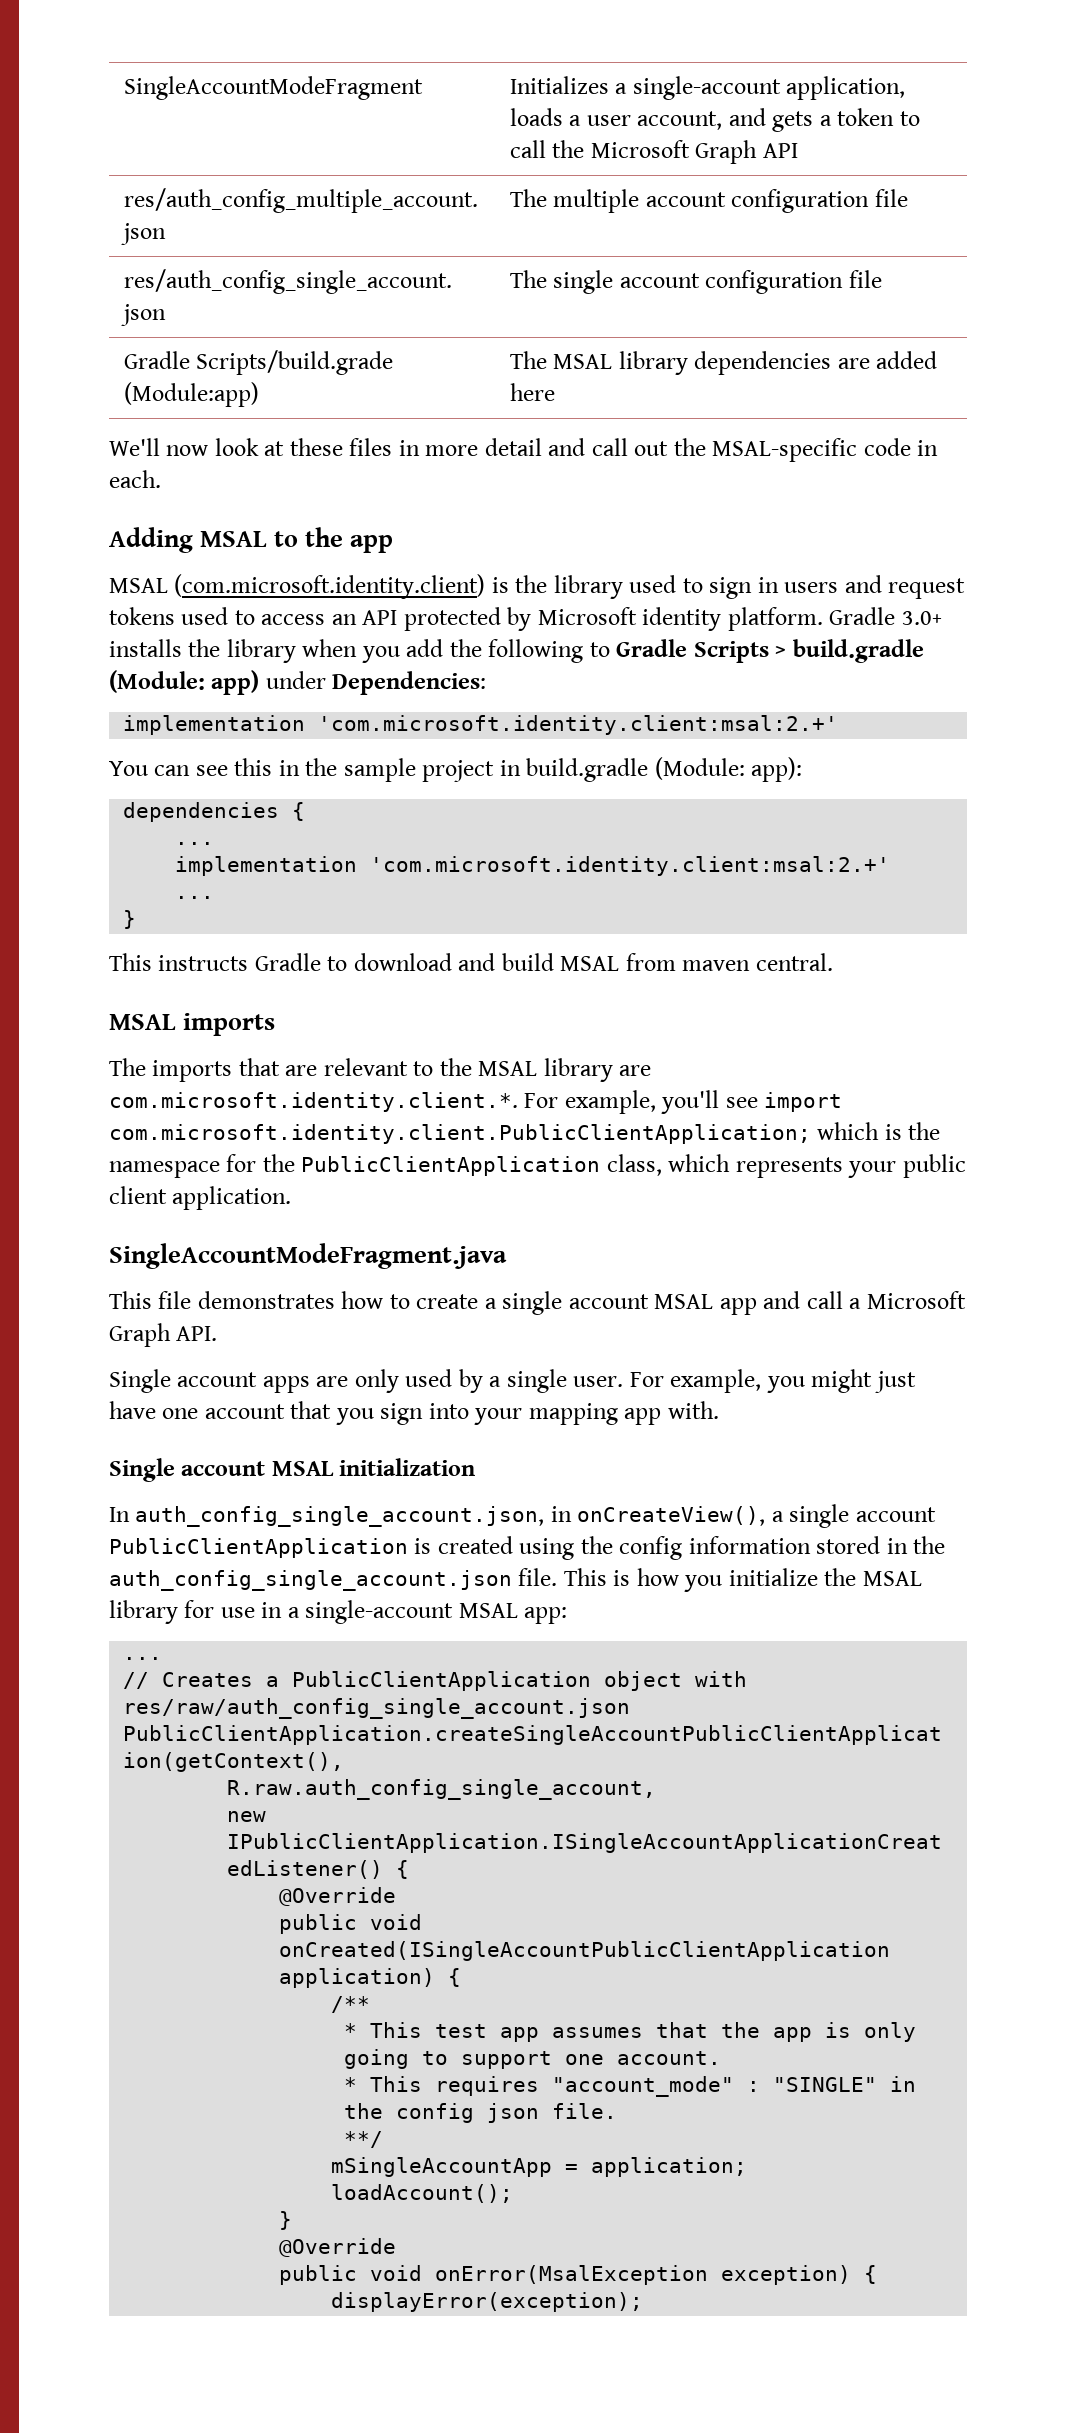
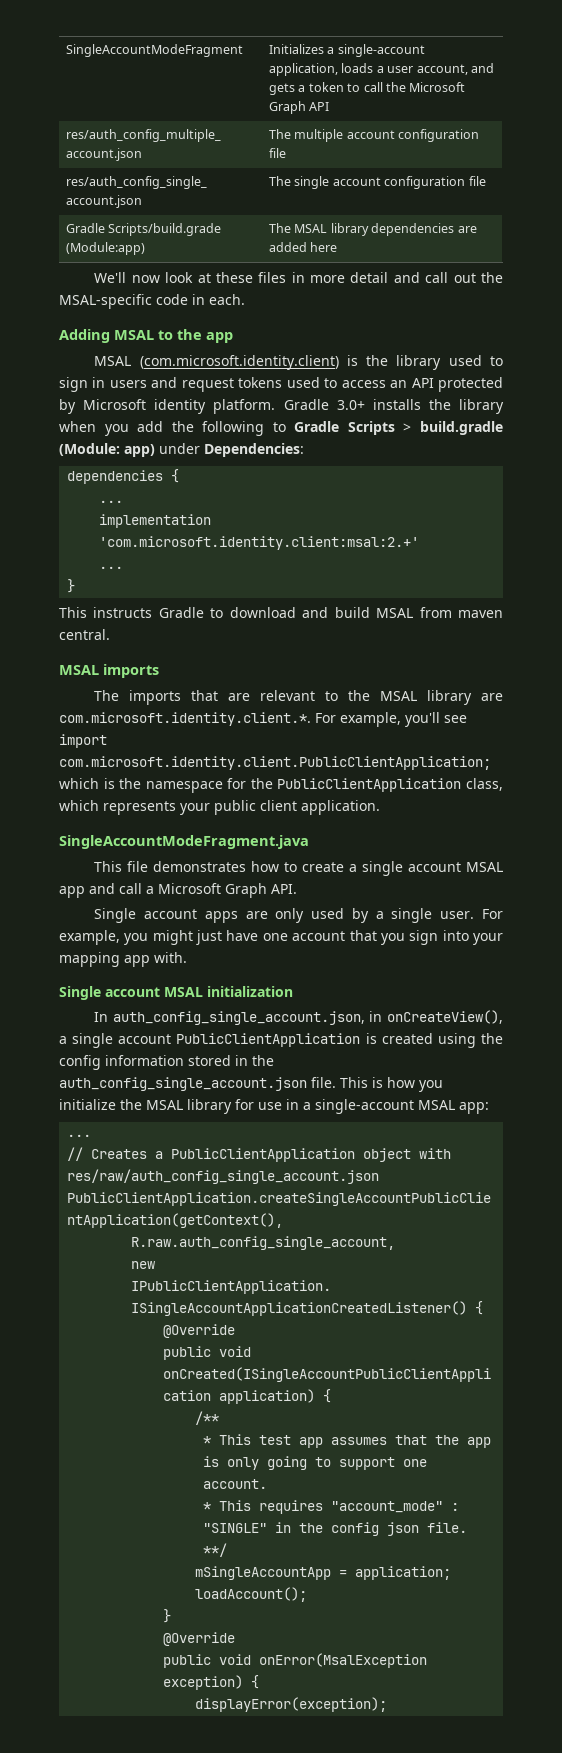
[123,715,839,735] [109,757,803,782] // implementation 'com.microsoft.identity.client:msal:2.+' // You can see this in the sample project in build.gradle (Module: app): -> (304, 450) none

